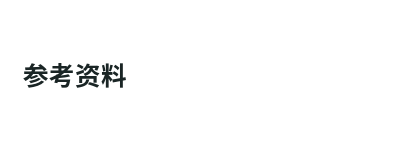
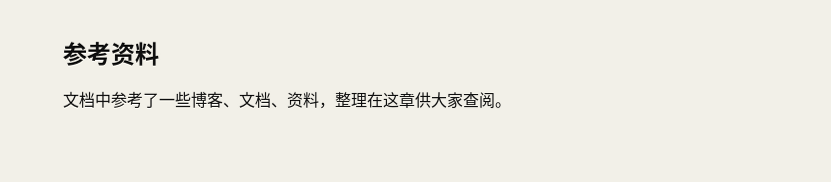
(127, 75) none -> [62,91,511,110] // 文档中参考了一些博客、文档、资料，整理在这章供大家查阅。

